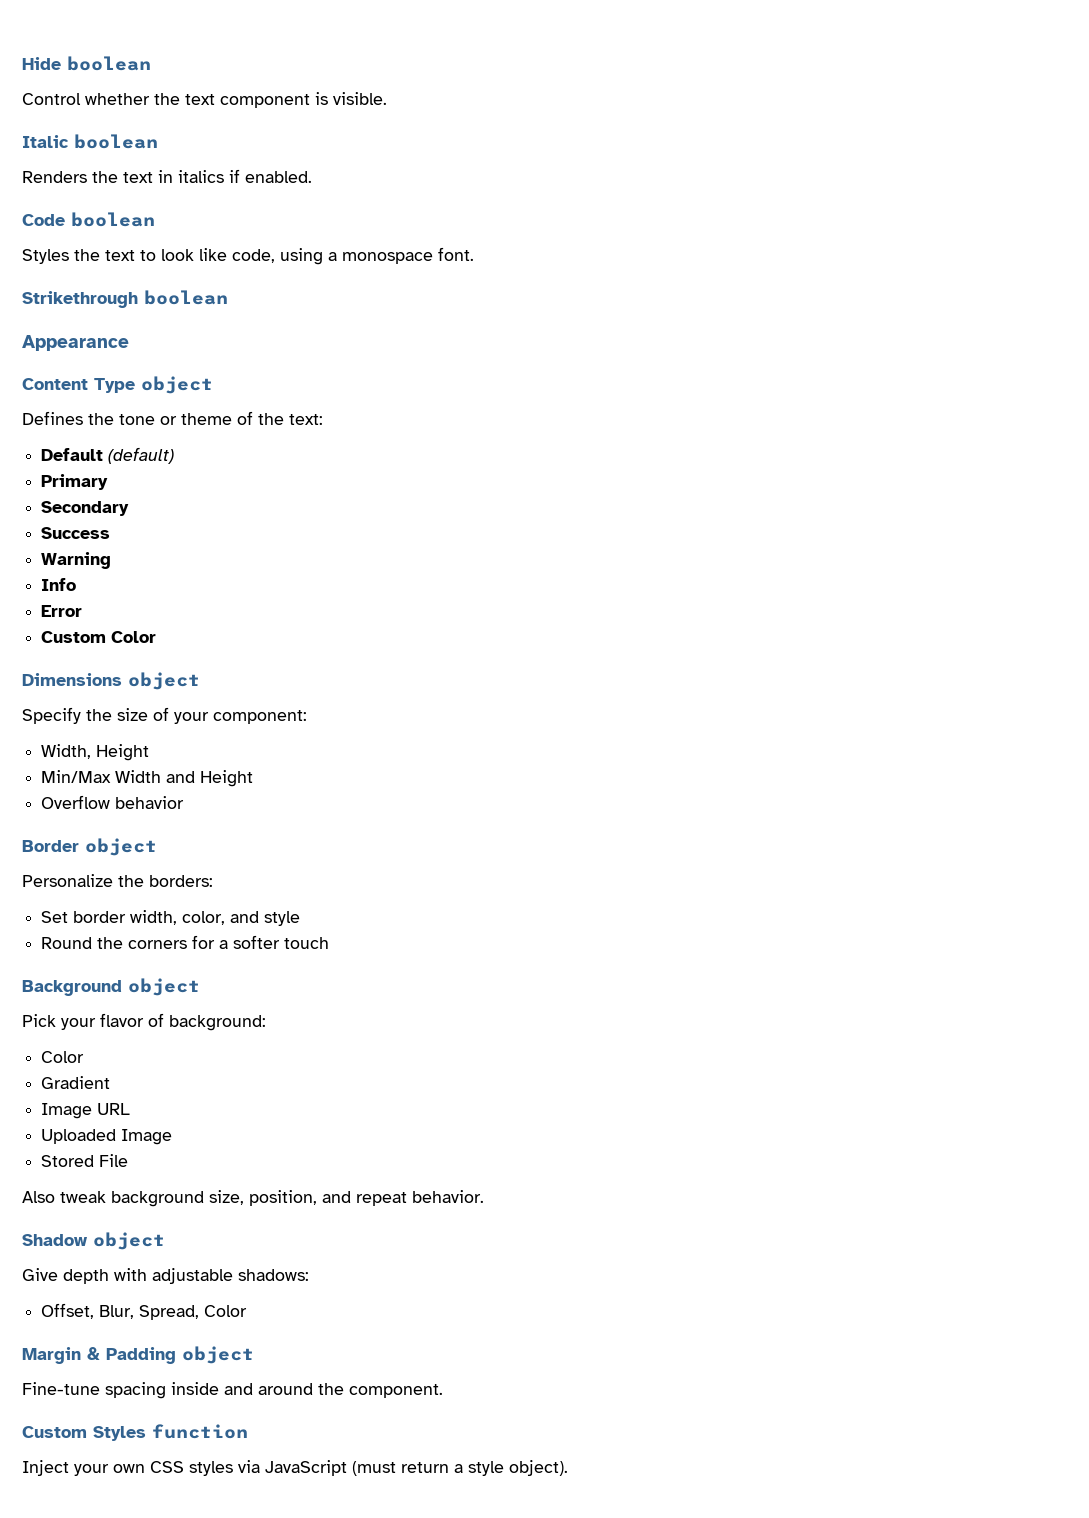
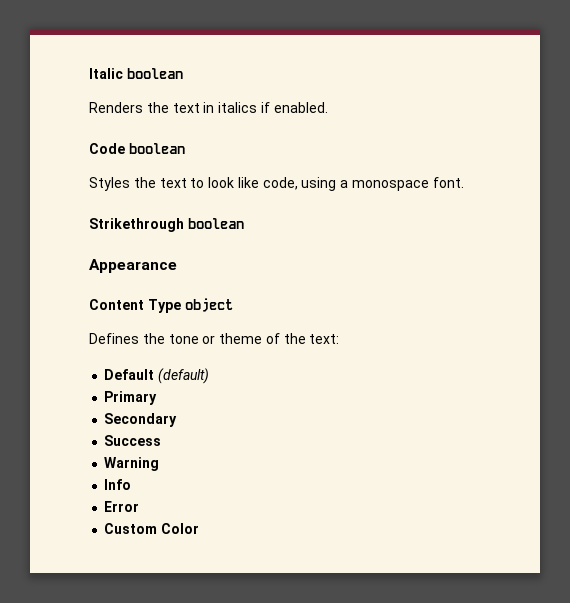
[22,56,151,71] [22,92,387,108] Hide boolean // Control whether the text component is visible. // -> (89, 73) none
[22,672,200,690] [22,707,307,724] [41,744,150,761] [41,770,254,787] [41,795,185,809] [22,838,157,856] [22,874,213,887] [41,910,301,926] [41,935,330,949] [22,978,200,996] [22,1013,266,1031] [41,1051,85,1063] [41,1076,111,1089] [41,1103,131,1119] [41,1129,173,1145] [41,1154,129,1167] [22,1190,484,1207] [22,1232,165,1250] [22,1268,309,1284] [41,1303,248,1320] [22,1346,254,1364] [22,1382,443,1399] [22,1424,248,1441] [22,1460,568,1476] // Dimensions object // Specify the size of your component: // Width, Height // Min/Max Width and Height // Overflow behavior // Border object // Personalize the borders: // Set border width, color, and style // Round the corners for a softer touch // Background object // Pick your flavor of background: // Color // Gradient // Image URL // Uploaded Image // Stored File // Also tweak background size, position, and repeat behavior. // Shadow object // Give depth with adjustable shadows: // Offset, Blur, Spread, Color // Margin & Padding object // Fine-tune spacing inside and around the component. // Custom Styles function // Inject your own CSS styles via JavaScript (must return a style object). -> (200, 528) none

